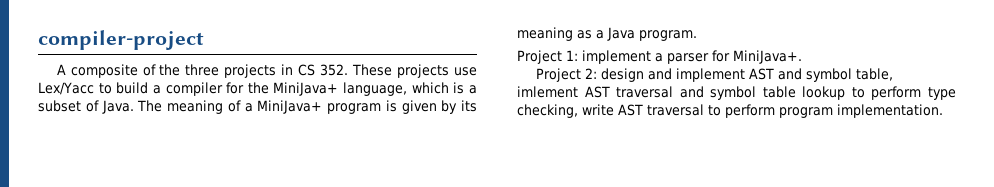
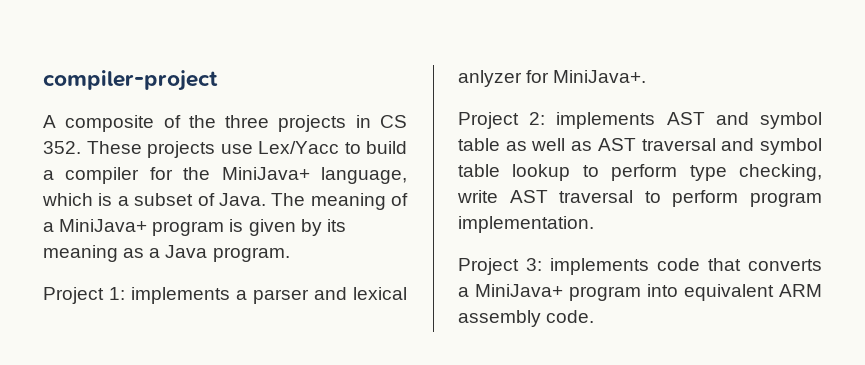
[582,50,651,64] implement -> [131,287,230,304] implements
(709, 58) none -> [314,287,407,300] [458,70,522,87] and lexical anlyzer
[600,68,893,82] [517,86,578,98] design and implement AST and symbol table, imlement -> [556,112,822,129] [458,138,593,151] implements AST and symbol table as well as
(943, 111) none -> [458,258,822,275] [458,284,822,301] [458,310,595,327] // Project 3: implements code that converts a MiniJava+ program into equivalent ARM assembly code.

